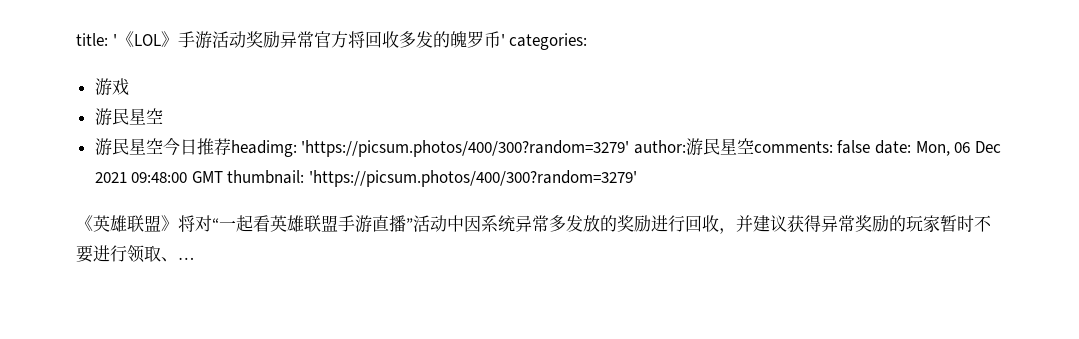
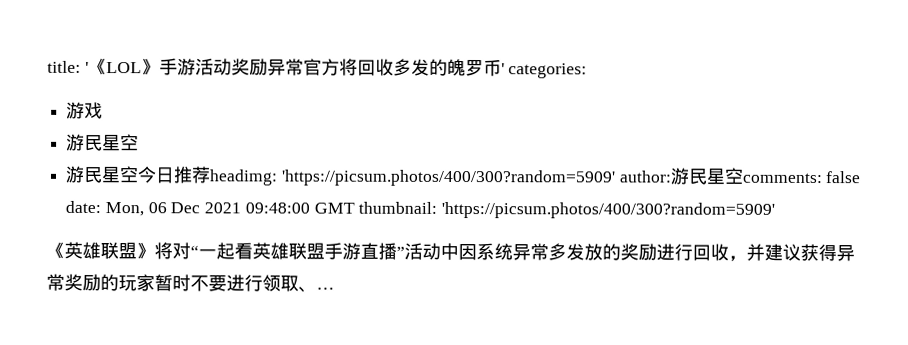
[301,140,630,157] 'https://picsum.photos/400/300?random=3279' -> [280,169,616,187] 'https://picsum.photos/400/300?random=5909'
[309,170,638,187] 'https://picsum.photos/400/300?random=3279' -> [441,201,776,219] 'https://picsum.photos/400/300?random=5909'

